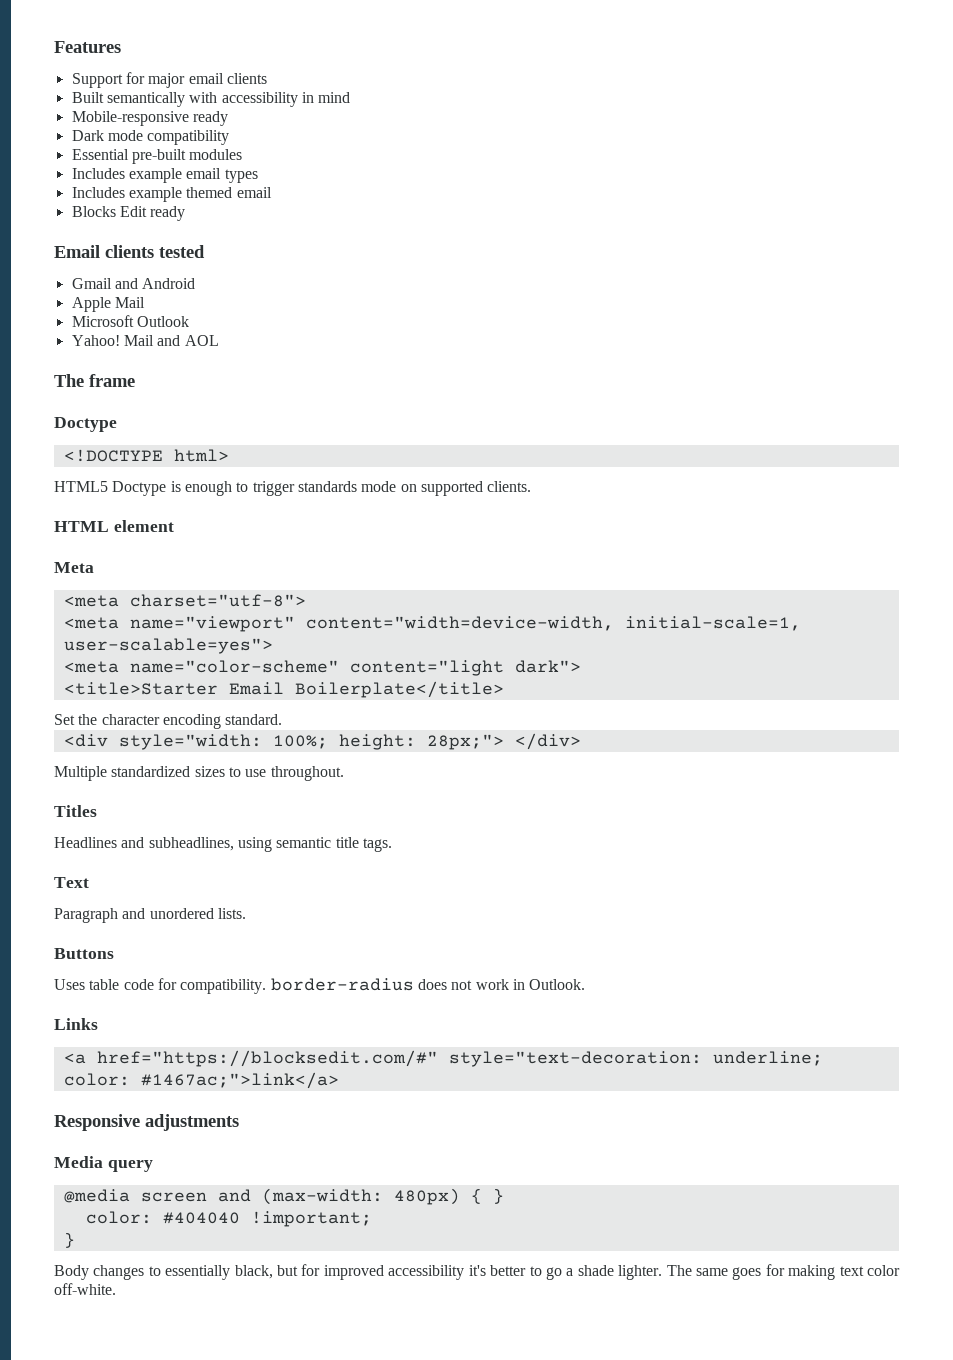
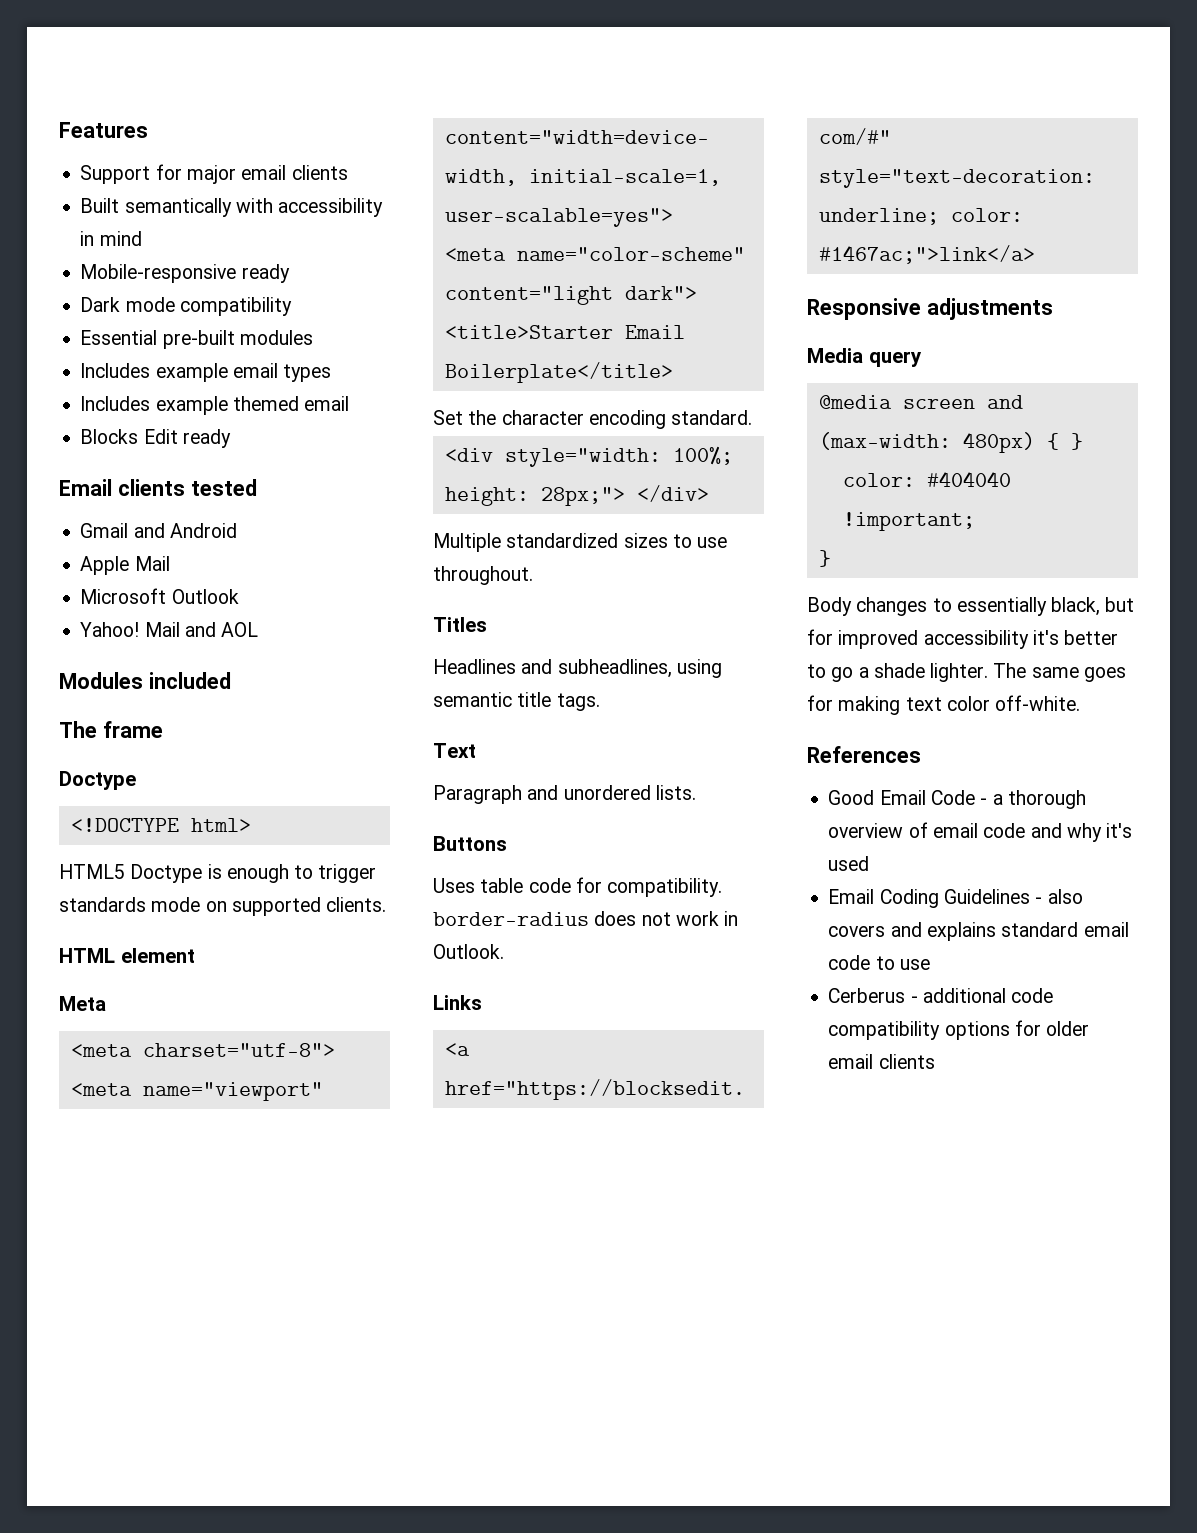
(219, 340) none -> [59,672,231,689] // Modules included
(116, 1289) none -> [807,746,921,763] [828,790,1086,809] [828,822,1133,842] [828,856,870,871] [828,889,1083,908] [828,922,1129,941] [828,955,930,970] [828,988,1054,1003] [828,1020,1090,1040] [828,1054,935,1069] // References // Good Email Code - a thorough overview of email code and why it's used // Email Coding Guidelines - also covers and explains standard email code to use // Cerberus - additional code compatibility options for older email clients

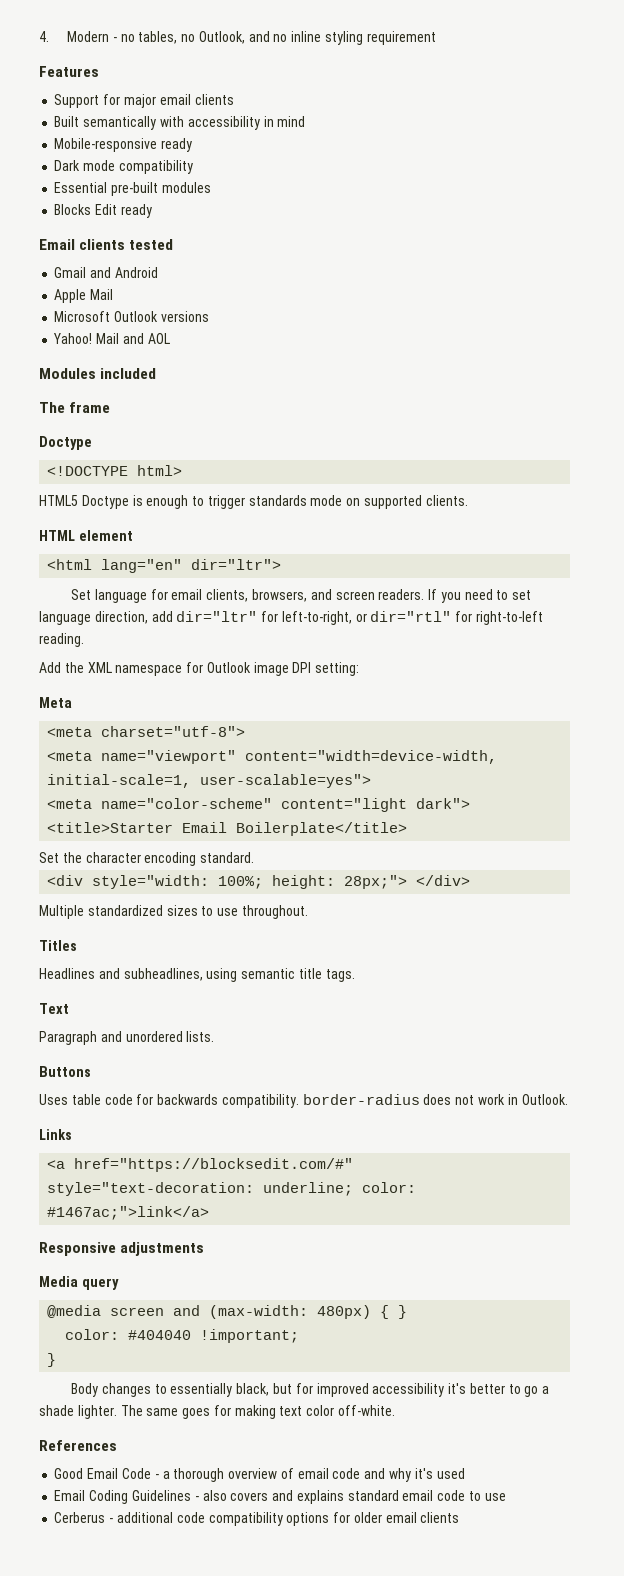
(59, 130) none -> [39,31,436,45] 4. Modern - no tables, no Outlook, and no inline styling requirement //
[80,363,332,382] [80,396,350,415] // Includes example email types // Includes example themed email -> (211, 187) none
(239, 596) none -> [160,311,209,322] versions
(195, 955) none -> [47,559,282,573] [71,589,532,603] [39,611,544,625] [39,633,84,647] [39,662,360,676] // <html lang="en" dir="ltr"> // Set language for email clients, browsers, and screen readers. If you need to set language direction, add dir="ltr" for left-to-right, or dir="rtl" for right-to-left reading. // Add the XML namespace for Outlook image DPI setting:
(602, 885) none -> [157,1094,219,1105] backwards

